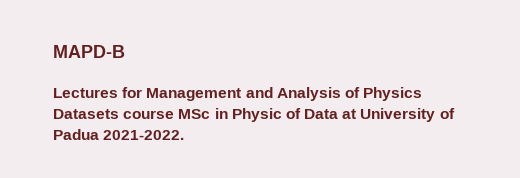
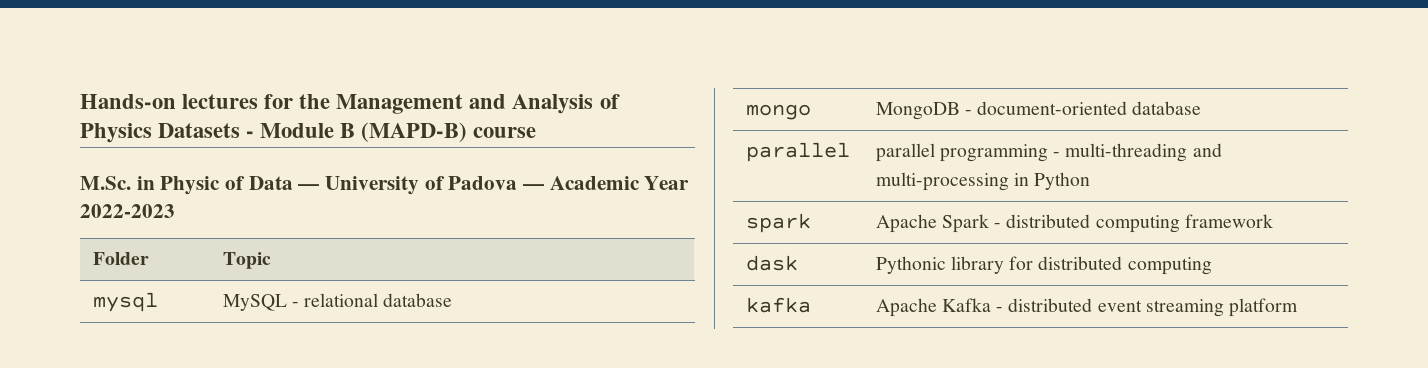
[53,45,125,58] [53,87,143,98] MAPD-B // Lectures for -> [80,94,331,109] Hands-on lectures for the
(119, 114) none -> [246,122,468,142] - Module B (MAPD-B)
[178,109,211,119] MSc -> [80,176,131,190] // M.Sc.
[342,109,357,119] at -> [298,184,320,190] —
[53,129,185,140] Padua 2021-2022. -> [448,176,690,190] [80,204,175,218] [92,252,149,265] [222,252,271,269] [92,292,158,312] [222,293,453,311] [745,104,811,120] [875,101,1202,120] [745,142,850,162] [875,143,1222,162] [875,172,1091,191] [745,213,811,233] [875,214,1273,233] [745,255,798,271] [875,256,1212,275] [745,297,811,313] [875,298,1299,317] Padova — Academic Year 2022-2023 // Folder | Topic // mysql | MySQL - relational database // mongo | MongoDB - document-oriented database // parallel | parallel programming - multi-threading and multi-processing in Python // spark | Apache Spark - distributed computing framework // dask | Pythonic library for distributed computing // kafka | Apache Kafka - distributed event streaming platform

